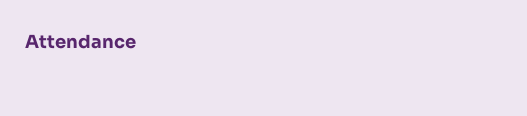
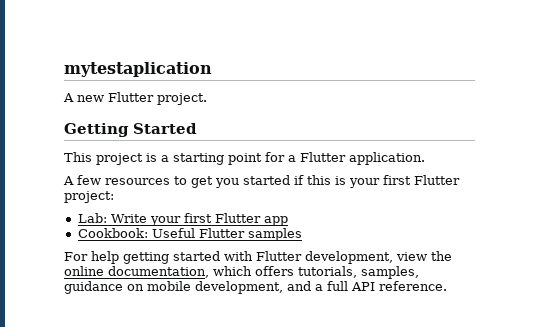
[25,34,136,49] Attendance -> [64,62,212,77] [63,92,207,105] [64,123,197,137] [64,152,425,165] [63,175,460,188] [64,191,114,203] [77,213,288,226] [77,228,302,241] [64,251,452,264] [64,266,419,279] [64,281,447,294] mytestaplication // A new Flutter project. // Getting Started // This project is a starting point for a Flutter application. // A few resources to get you started if this is your first Flutter project: // Lab: Write your first Flutter app // Cookbook: Useful Flutter samples // For help getting started with Flutter development, view the online documentation, which offers tutorials, samples, guidance on mobile development, and a full API reference.

